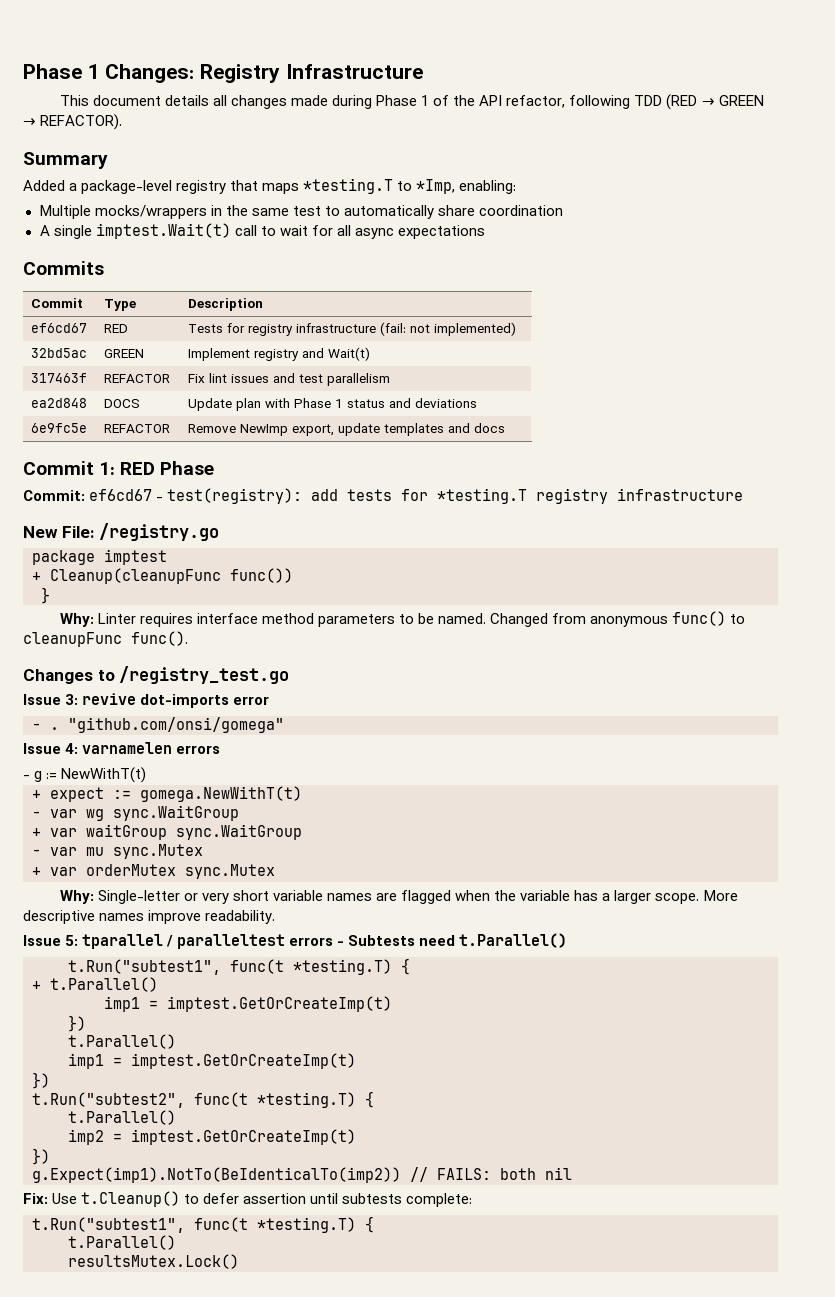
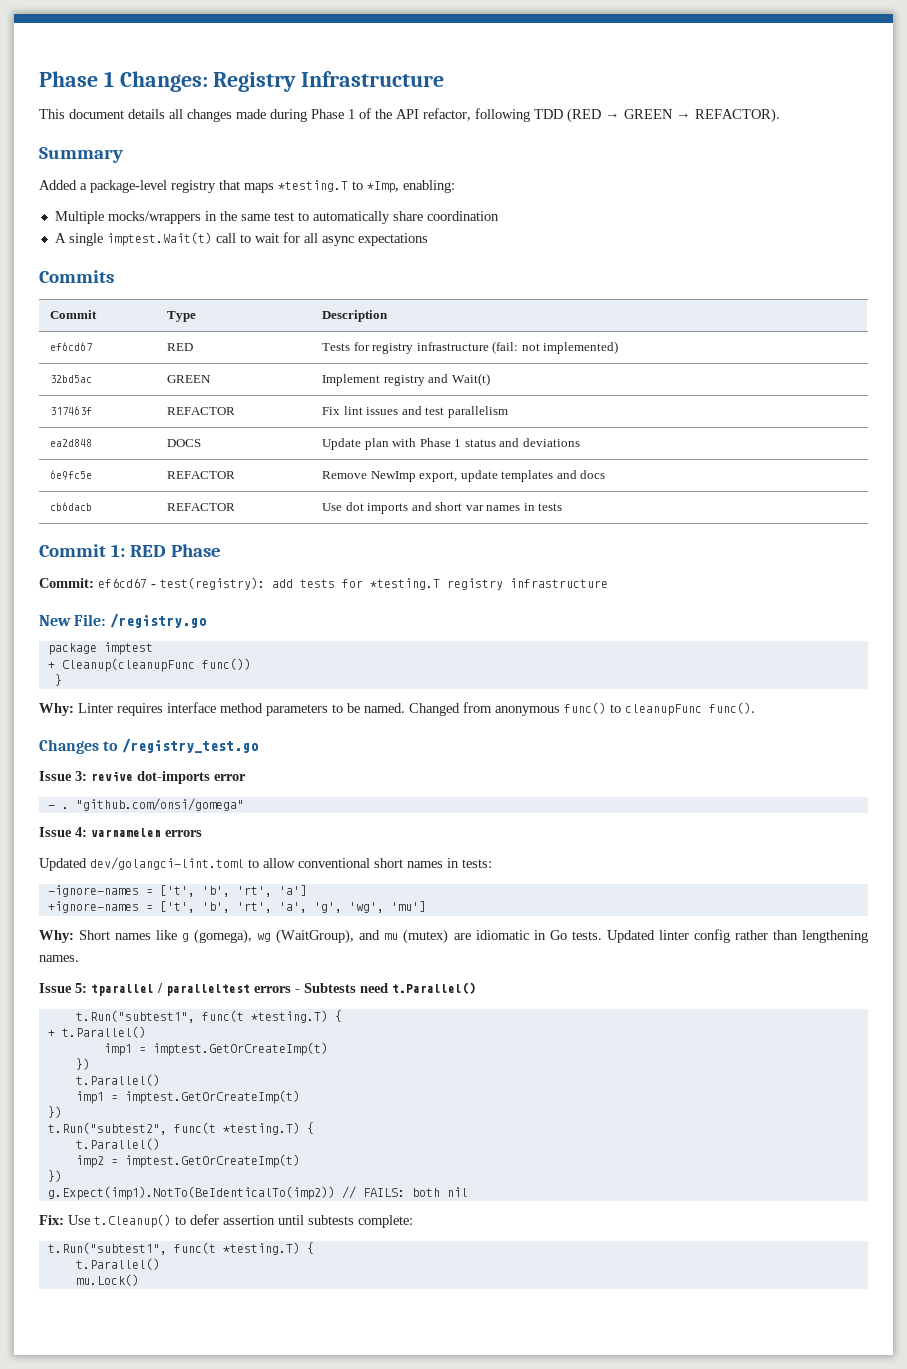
(506, 428) none -> [49,502,92,511] [166,503,235,511] [321,502,563,514] // cb6dacb | REFACTOR | Use dot imports and short var names in tests
[23,767,147,783] [32,786,302,802] [32,805,239,821] [32,824,302,840] [32,844,203,859] [32,864,275,879] [59,890,738,904] [23,910,276,924] - g := NewWithT(t) // + expect := gomega.NewWithT(t) // - var wg sync.WaitGroup // + var waitGroup sync.WaitGroup // - var mu sync.Mutex // + var orderMutex sync.Mutex // Why: Single-letter or very short variable names are flagged when the variable has a larger scope. More descriptive names improve readability. -> [39,857,492,871] [47,885,307,897] [47,901,426,913] [39,929,868,944] [39,955,79,962] Updated dev/golangci-lint.toml to allow conventional short names in tests: // -ignore-names = ['t', 'b', 'rt', 'a'] // +ignore-names = ['t', 'b', 'rt', 'a', 'g', 'wg', 'mu'] // Why: Short names like g (gomega), wg (WaitGroup), and mu (mutex) are idiomatic in Go tests. Updated linter config rather than lengthening names.
[68,1254,239,1269] resultsMutex.Lock() -> [75,1274,139,1286] mu.Lock()

